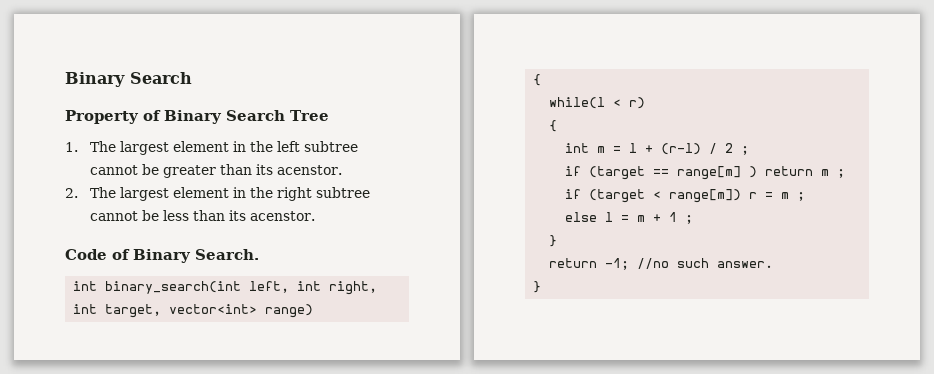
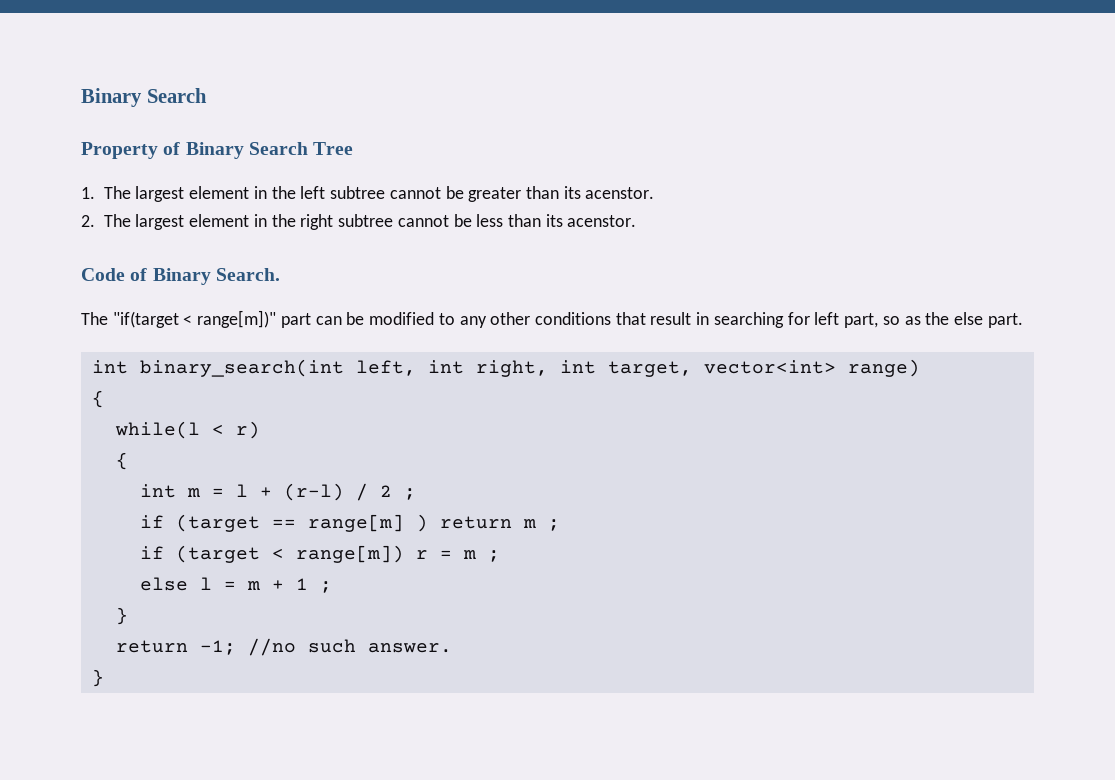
(259, 254) none -> [81,310,1023,328] // The "if(target < range[m])" part can be modified to any other conditions that result in searching for left part, so as the else part.

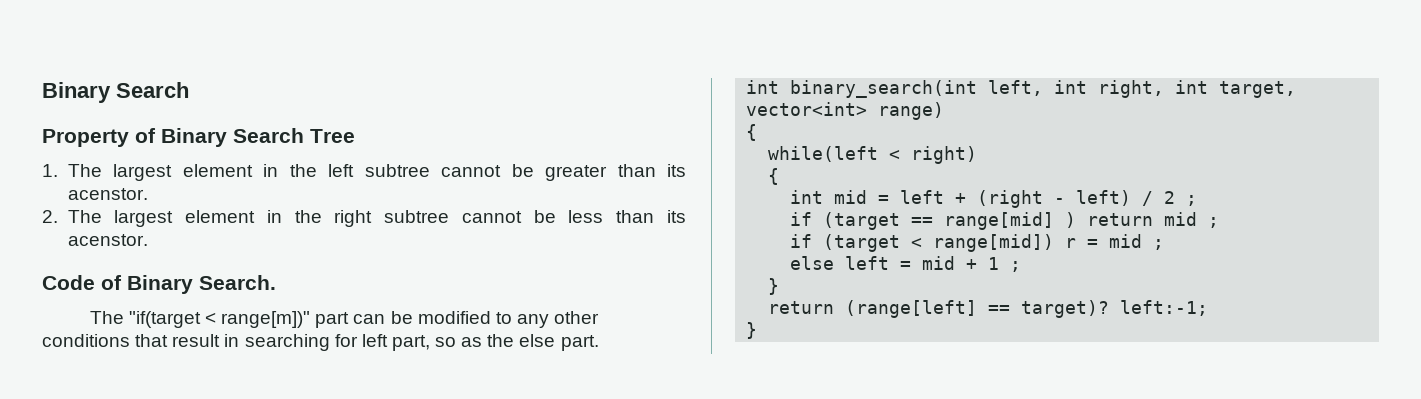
[114,421,260,439] while(l < r) -> [768,146,978,164] while(left < right)
[186,483,344,501] m = l + (r-l) -> [834,190,1132,208] mid = left + (right - left)
[307,514,404,532] range[m] -> [944,212,1055,230] range[mid]
[522,519,536,528] m -> [1164,212,1198,226] mid
[295,545,404,563] range[m]) -> [933,234,1055,252] range[mid])
[462,550,476,559] m -> [1109,234,1143,248] mid
[199,577,260,590] l = m -> [845,256,956,270] left = mid
[199,638,452,656] -1; //no such answer. -> [845,300,1209,318] (range[left] == target)? left:-1;

